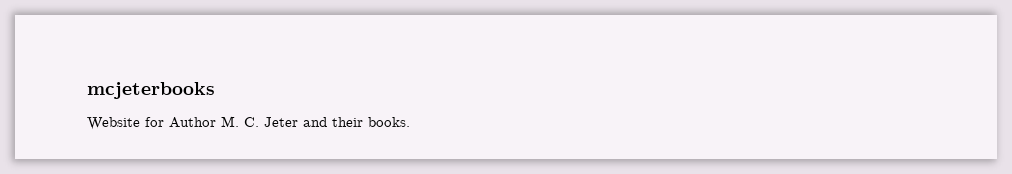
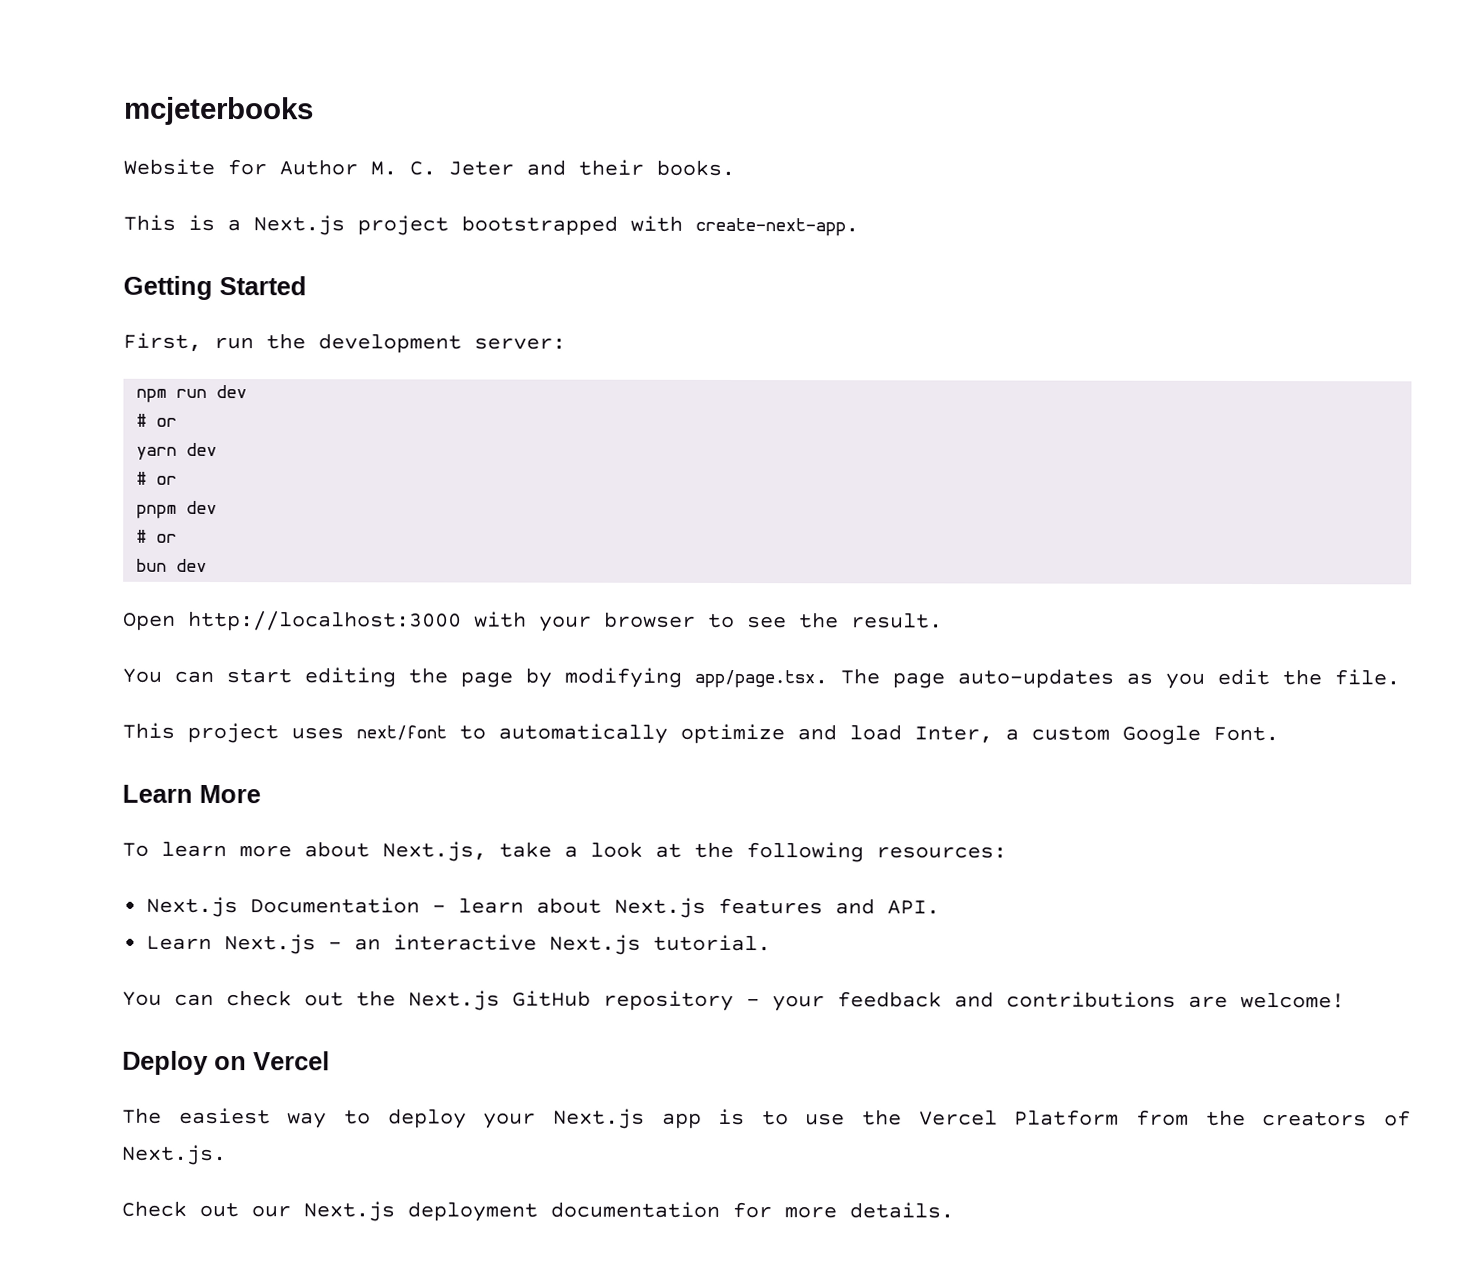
(410, 122) none -> [123,214,859,237] [123,275,307,301] [123,332,566,354] [136,385,248,403] [136,413,178,427] [136,442,218,460] [136,471,178,485] [136,500,218,519] [136,529,178,543] [136,558,208,572] [123,610,943,632] [122,667,1400,689] [122,722,1279,745] [122,784,261,804] [122,840,1007,863] [146,896,941,918] [146,934,772,955] [122,990,1345,1012] [122,1050,330,1075] [122,1107,1412,1129] [121,1144,227,1166] [121,1200,954,1222] // This is a Next.js project bootstrapped with create-next-app. // Getting Started // First, run the development server: // npm run dev // # or // yarn dev // # or // pnpm dev // # or // bun dev // Open http://localhost:3000 with your browser to see the result. // You can start editing the page by modifying app/page.tsx. The page auto-updates as you edit the file. // This project uses next/font to automatically optimize and load Inter, a custom Google Font. // Learn More // To learn more about Next.js, take a look at the following resources: // Next.js Documentation - learn about Next.js features and API. // Learn Next.js - an interactive Next.js tutorial. // You can check out the Next.js GitHub repository - your feedback and contributions are welcome! // Deploy on Vercel // The easiest way to deploy your Next.js app is to use the Vercel Platform from the creators of Next.js. // Check out our Next.js deployment documentation for more details.

